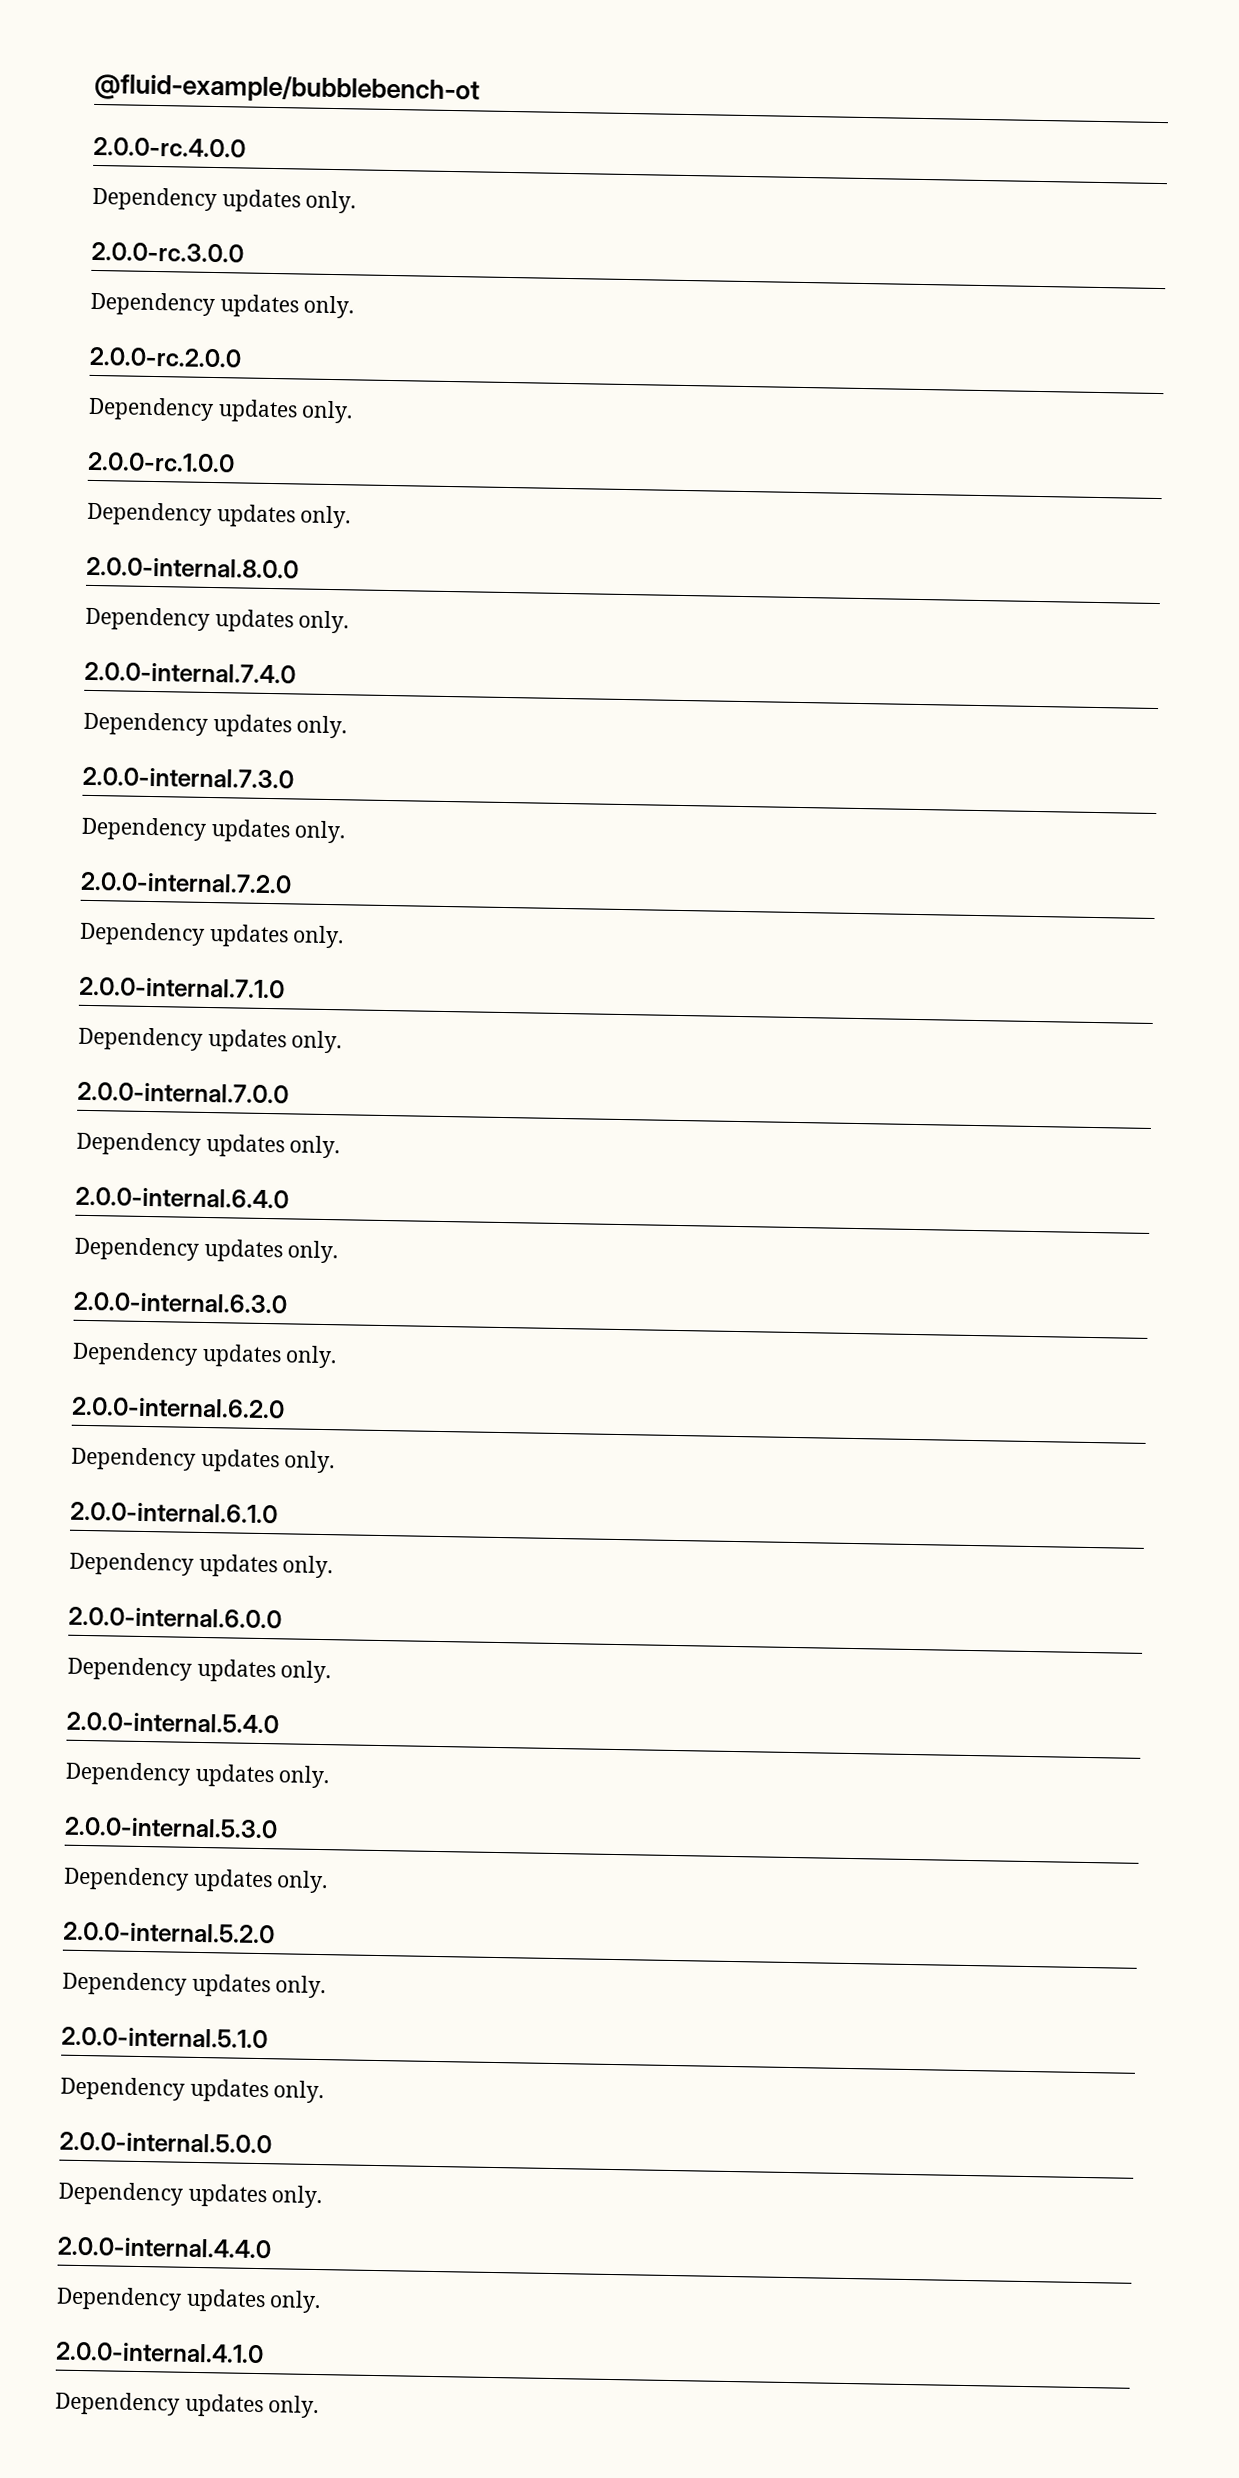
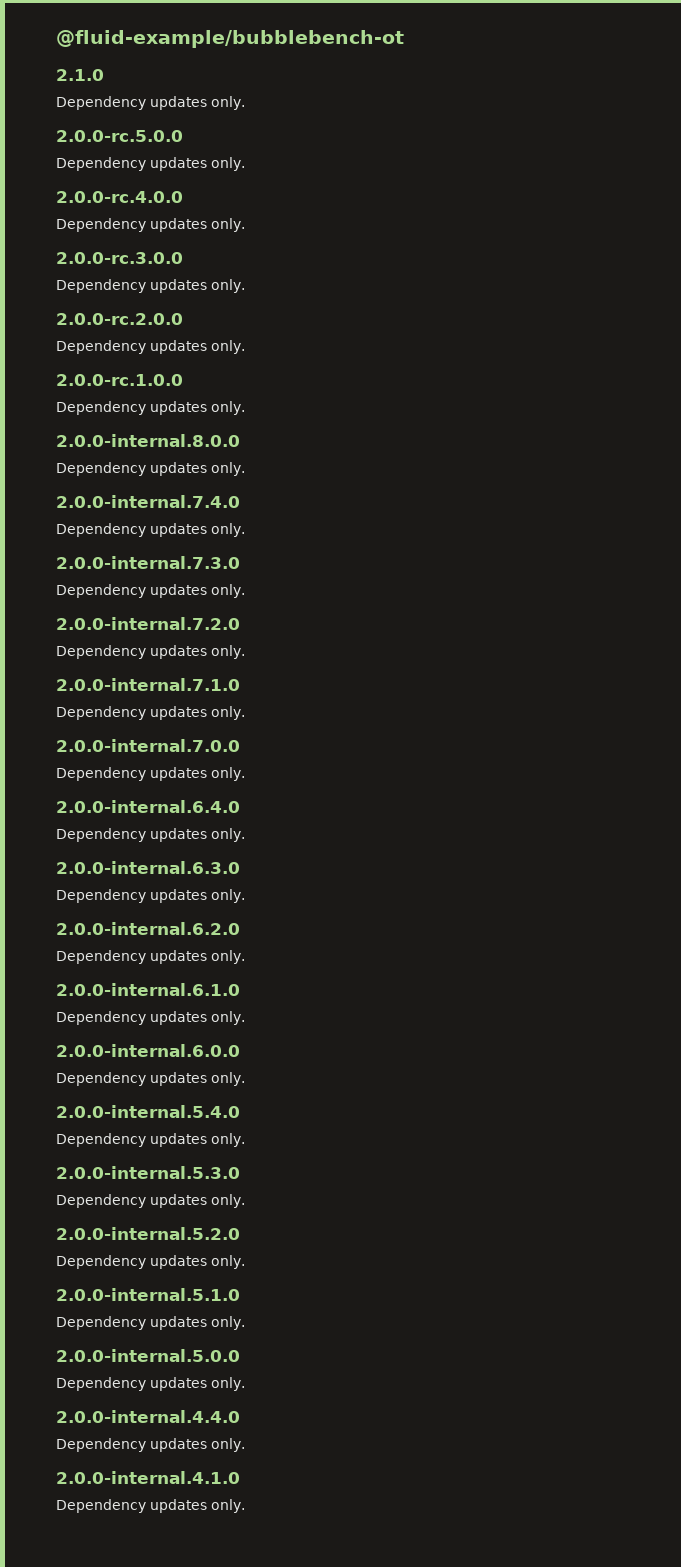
(480, 89) none -> [56,69,104,81] [56,96,245,110] [56,130,183,142] [56,157,245,171] // 2.1.0 // Dependency updates only. // 2.0.0-rc.5.0.0 // Dependency updates only.

